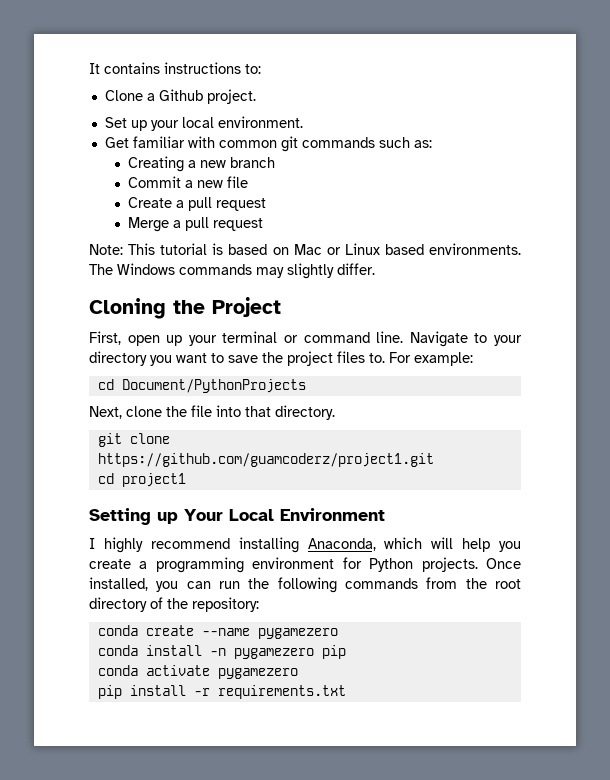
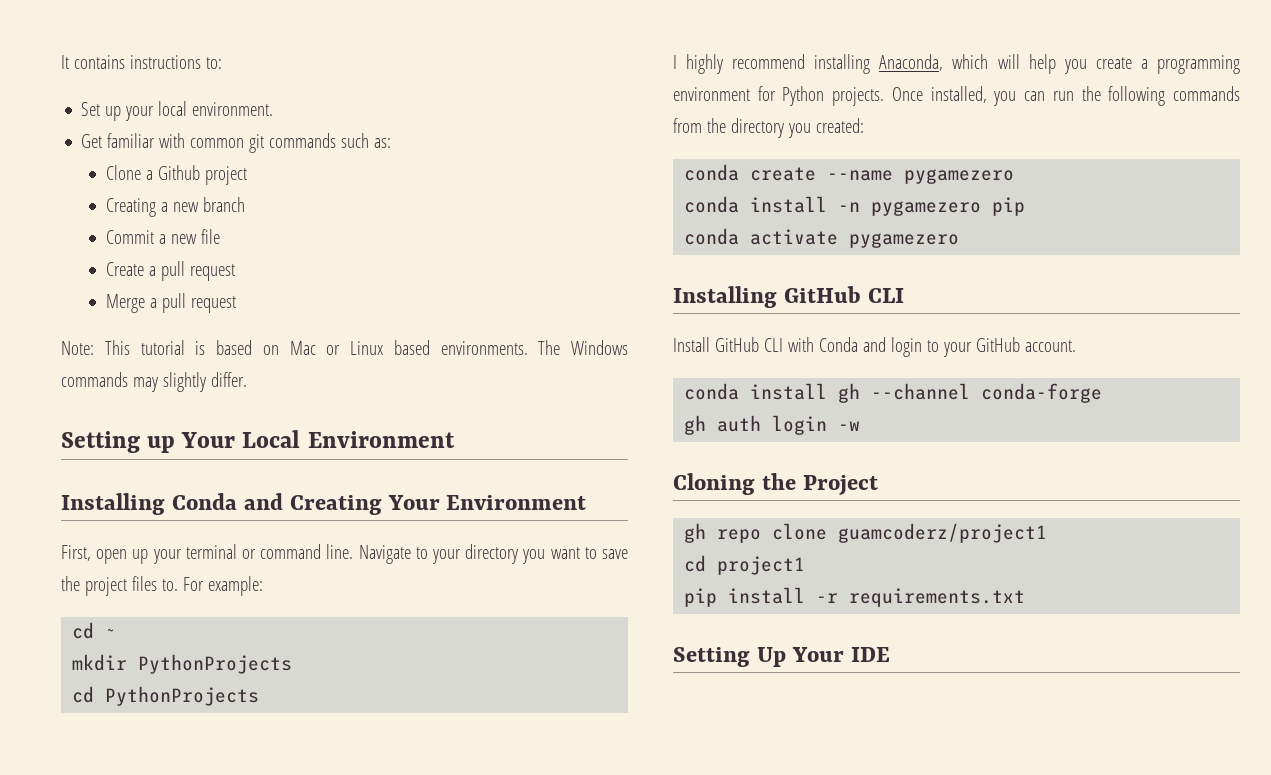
[104,89,256,104] // Clone a Github project. -> (222, 63) none
(432, 144) none -> [105,165,247,185] // Clone a Github project
[89,297,281,319] Cloning the Project -> [61,430,455,453] [61,493,587,515] Setting up Your Local Environment // Installing Conda and Creating Your Environment
[121,379,306,393] [89,405,335,420] [97,433,170,447] [97,453,434,467] [97,473,186,487] [89,508,385,525] Document/PythonProjects // Next, clone the file into that directory. // git clone https://github.com/guamcoderz/project1.git // cd project1 // Setting up Your Local Environment -> [105,629,117,638] [72,654,293,674] [72,686,260,706] ~ // mkdir PythonProjects // cd PythonProjects
[494,579,521,589] [89,597,259,612] root directory of the repository: -> [730,118,864,138] directory you created:
(298, 673) none -> [673,286,904,308] [673,337,1076,357] [684,383,1103,403] [684,415,861,435] [673,473,878,495] [684,523,1048,543] [684,555,806,575] // Installing GitHub CLI // Install GitHub CLI with Conda and login to your GitHub account. // conda install gh --channel conda-forge // gh auth login -w // Cloning the Project // gh repo clone guamcoderz/project1 // cd project1
(346, 692) none -> [673,647,890,667] // Setting Up Your IDE

